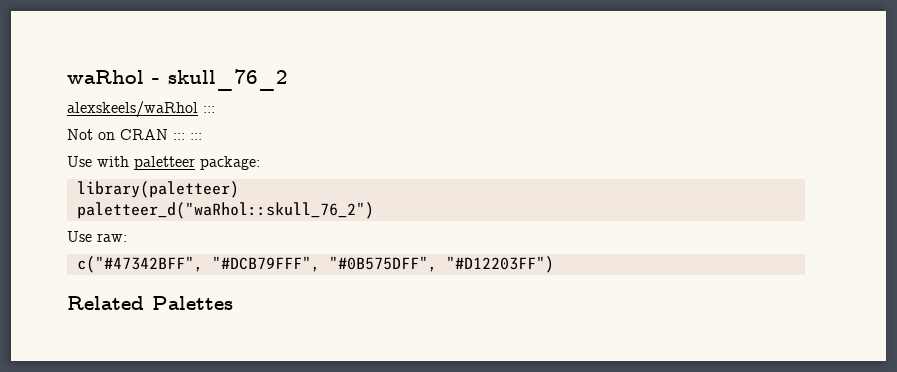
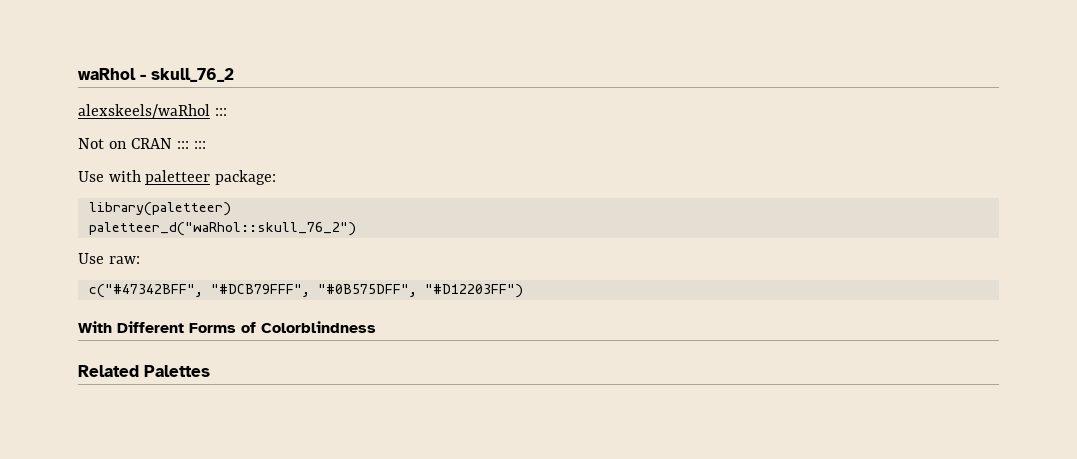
(554, 264) none -> [78,321,376,333] // With Different Forms of Colorblindness

